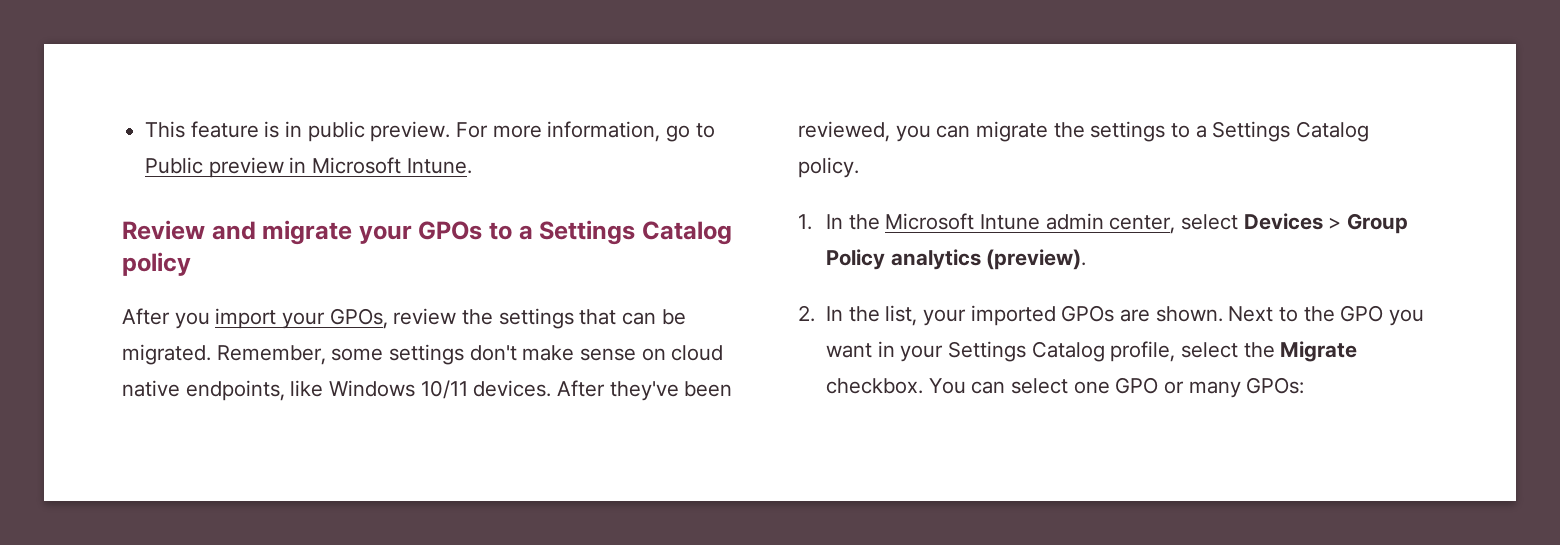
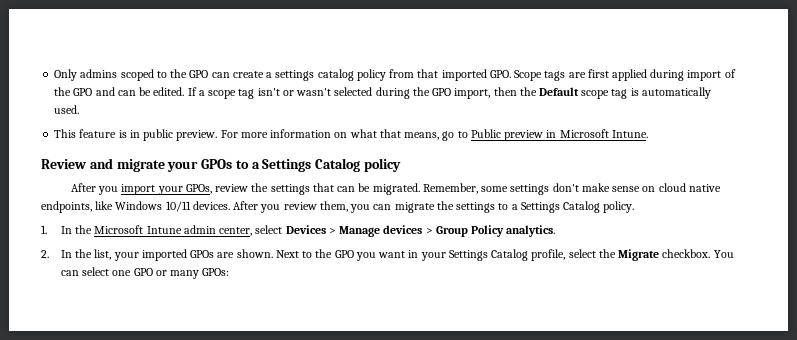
(145, 129) none -> [54,69,736,81] [54,87,711,99] [54,105,80,114] Only admins scoped to the GPO can create a settings catalog policy from that imported GPO. Scope tags are first applied during import of the GPO and can be edited. If a scope tag isn't or wasn't selected during the GPO import, then the Default scope tag is automatically used. //
[547,121,661,142] information, -> [270,129,440,140] information on what that means,
[609,381,733,401] [798,121,890,142] they've been reviewed, -> [260,201,348,213] you review them,
[1346,213,1408,234] [825,249,1087,270] Group Policy analytics (preview). -> [339,225,556,237] Manage devices > Group Policy analytics.

